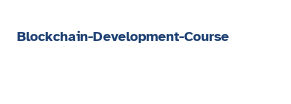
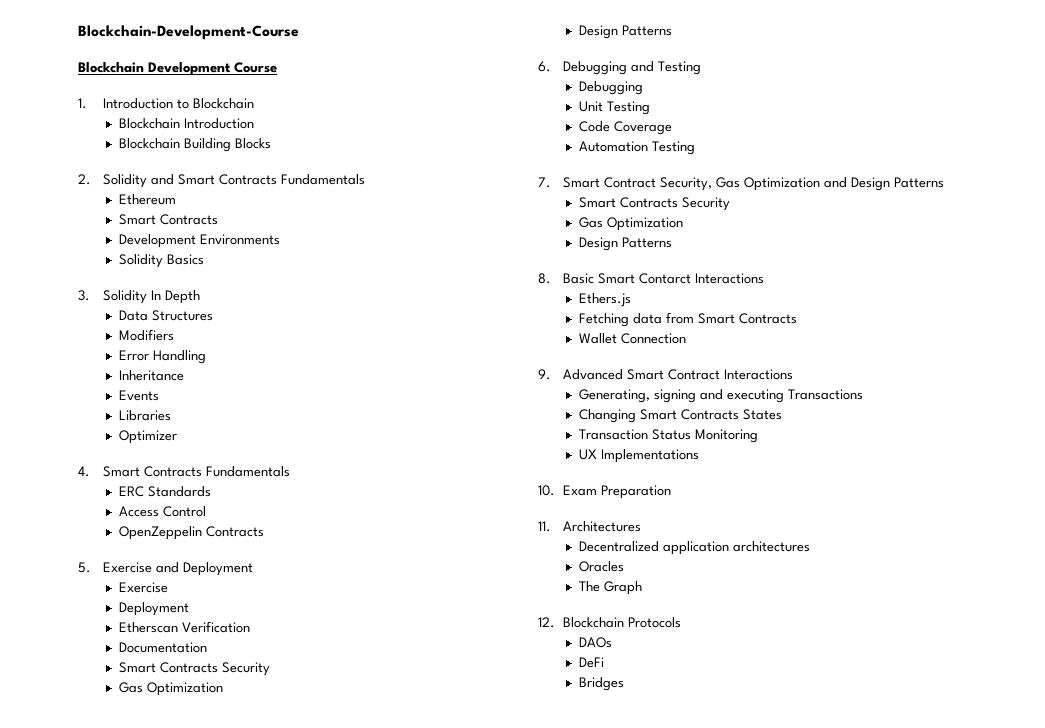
(229, 36) none -> [78,62,277,76] [78,98,255,109] [119,118,255,129] [119,138,272,152] [78,174,366,188] [119,194,177,205] [119,214,219,225] [119,234,281,248] [119,254,205,268] [78,290,201,304] [119,310,214,321] [119,329,175,341] [119,350,207,364] [119,370,185,381] [119,390,160,401] [119,410,172,421] [119,430,178,444] [78,466,291,477] [119,486,212,497] [119,506,207,517] [119,526,265,540] [78,562,254,576] [119,582,169,593] [119,602,190,616] [119,621,251,633] [119,642,208,653] [119,662,271,676] [119,682,224,696] [579,25,673,39] [538,61,702,75] [579,81,644,95] [579,101,651,115] [579,121,673,135] [579,141,696,155] [538,177,945,191] [579,197,731,211] [579,217,684,231] [579,237,673,251] [538,273,765,284] [579,293,632,307] [579,312,798,327] [579,333,687,344] [538,369,794,380] [579,389,864,403] [579,409,783,423] [579,429,759,443] [579,449,700,463] [538,485,672,499] [538,521,642,532] [579,541,811,555] [579,561,625,572] [579,581,643,595] [538,617,682,628] [579,637,613,648] [579,657,605,668] [579,677,625,691] // Blockchain Development Course // 1. Introduction to Blockchain // Blockchain Introduction // Blockchain Building Blocks // 2. Solidity and Smart Contracts Fundamentals // Ethereum // Smart Contracts // Development Environments // Solidity Basics // 3. Solidity In Depth // Data Structures // Modifiers // Error Handling // Inheritance // Events // Libraries // Optimizer // 4. Smart Contracts Fundamentals // ERC Standards // Access Control // OpenZeppelin Contracts // 5. Exercise and Deployment // Exercise // Deployment // Etherscan Verification // Documentation // Smart Contracts Security // Gas Optimization // Design Patterns // 6. Debugging and Testing // Debugging // Unit Testing // Code Coverage // Automation Testing // 7. Smart Contract Security, Gas Optimization and Design Patterns // Smart Contracts Security // Gas Optimization // Design Patterns // 8. Basic Smart Contarct Interactions // Ethers.js // Fetching data from Smart Contracts // Wallet Connection // 9. Advanced Smart Contract Interactions // Generating, signing and executing Transactions // Changing Smart Contracts States // Transaction Status Monitoring // UX Implementations // 10. Exam Preparation // 11. Architectures // Decentralized application architectures // Oracles // The Graph // 12. Blockchain Protocols // DAOs // DeFi // Bridges

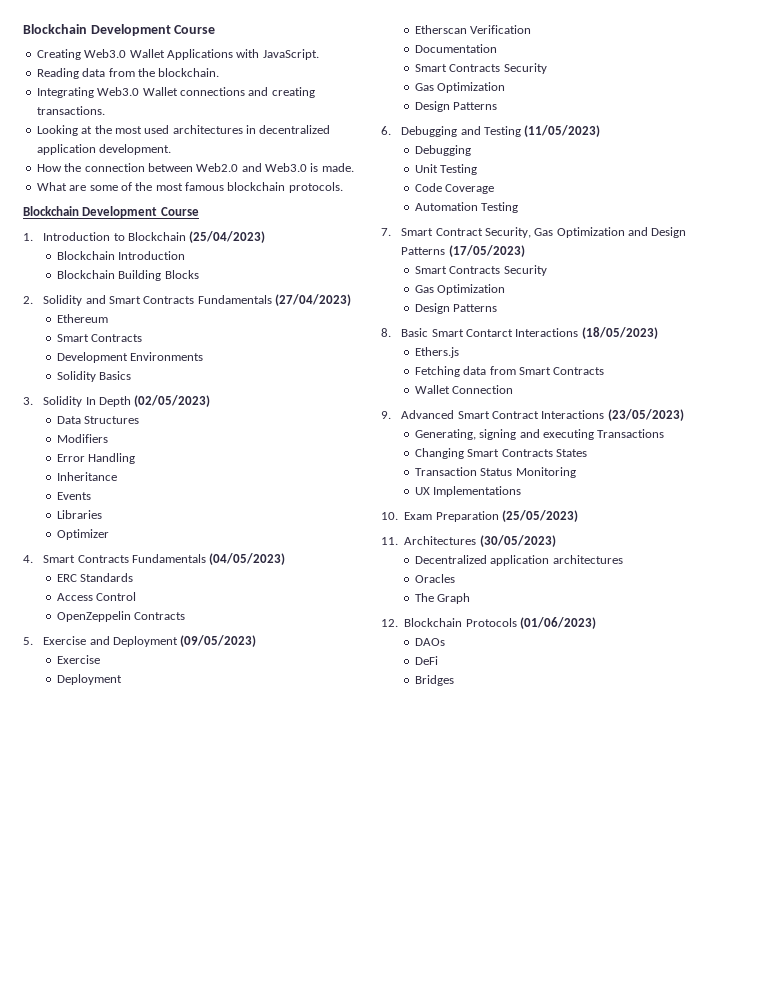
[78,25,299,40] Blockchain-Development-Course -> [23,24,216,36] [36,49,319,60] [36,68,220,79] [36,87,315,98] [36,106,105,115] [36,125,331,136] [36,144,172,155] [36,163,354,172] [36,182,343,193] Blockchain Development Course // Creating Web3.0 Wallet Applications with JavaScript. // Reading data from the blockchain. // Integrating Web3.0 Wallet connections and creating transactions. // Looking at the most used architectures in decentralized application development. // How the connection between Web2.0 and Web3.0 is made. // What are some of the most famous blockchain protocols.
(255, 103) none -> [189,231,266,243] (25/04/2023)
(366, 179) none -> [275,294,352,306] (27/04/2023)
(201, 297) none -> [134,395,211,407] (02/05/2023)
(291, 471) none -> [209,553,286,565] (04/05/2023)
(254, 569) none -> [180,635,257,647] (09/05/2023)
(702, 68) none -> [524,125,601,137] (11/05/2023)
(945, 182) none -> [448,245,525,257] (17/05/2023)
(765, 278) none -> [581,327,658,339] (18/05/2023)
(794, 374) none -> [607,409,684,421] (23/05/2023)
(672, 492) none -> [502,510,578,522] (25/05/2023)
(642, 526) none -> [479,535,556,547] (30/05/2023)
(682, 622) none -> [520,617,596,629] (01/06/2023)

